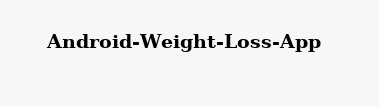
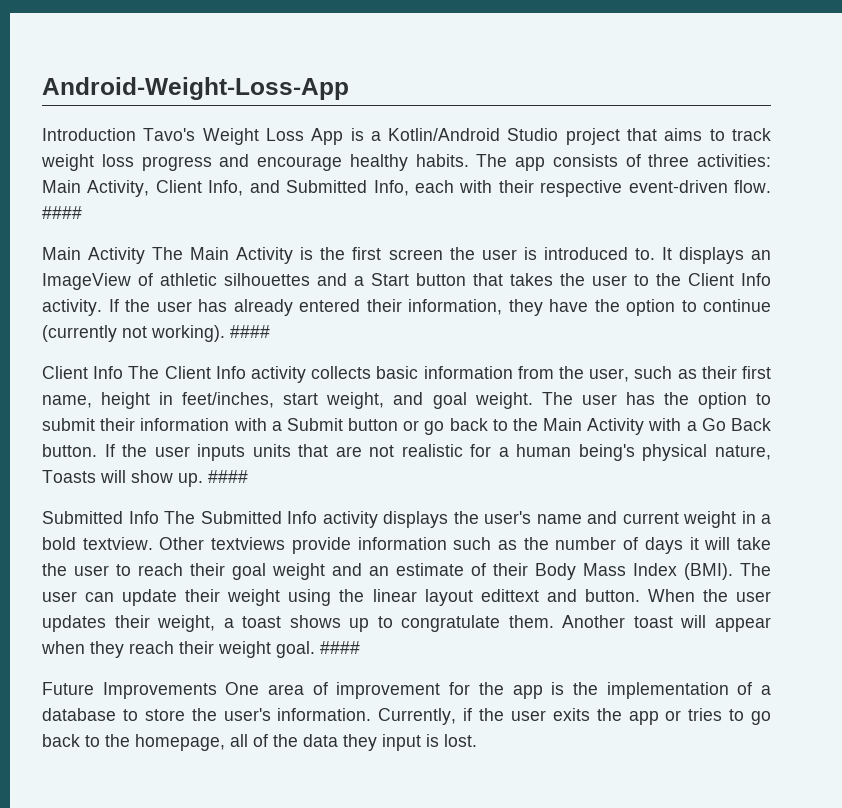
(321, 43) none -> [42,128,771,145] [41,154,771,171] [42,180,771,197] [42,206,82,219] [42,247,771,264] [42,273,771,290] [42,299,771,316] [42,325,270,342] [42,366,772,383] [42,392,771,409] [42,418,771,435] [42,444,771,461] [42,470,248,487] [42,511,771,528] [42,537,771,554] [42,563,771,580] [42,589,771,606] [42,615,772,632] [41,641,360,658] [42,682,771,699] [42,708,771,725] [42,734,477,751] // Introduction Tavo's Weight Loss App is a Kotlin/Android Studio project that aims to track weight loss progress and encourage healthy habits. The app consists of three activities: Main Activity, Client Info, and Submitted Info, each with their respective event-driven flow. #### // Main Activity The Main Activity is the first screen the user is introduced to. It displays an ImageView of athletic silhouettes and a Start button that takes the user to the Client Info activity. If the user has already entered their information, they have the option to continue (currently not working). #### // Client Info The Client Info activity collects basic information from the user, such as their first name, height in feet/inches, start weight, and goal weight. The user has the option to submit their information with a Submit button or go back to the Main Activity with a Go Back button. If the user inputs units that are not realistic for a human being's physical nature, Toasts will show up. #### // Submitted Info The Submitted Info activity displays the user's name and current weight in a bold textview. Other textviews provide information such as the number of days it will take the user to reach their goal weight and an estimate of their Body Mass Index (BMI). The user can update their weight using the linear layout edittext and button. When the user updates their weight, a toast shows up to congratulate them. Another toast will appear when they reach their weight goal. #### // Future Improvements One area of improvement for the app is the implementation of a database to store the user's information. Currently, if the user exits the app or tries to go back to the homepage, all of the data they input is lost.

